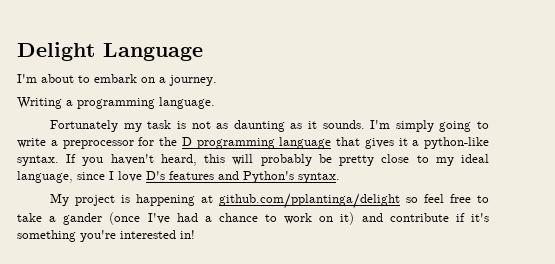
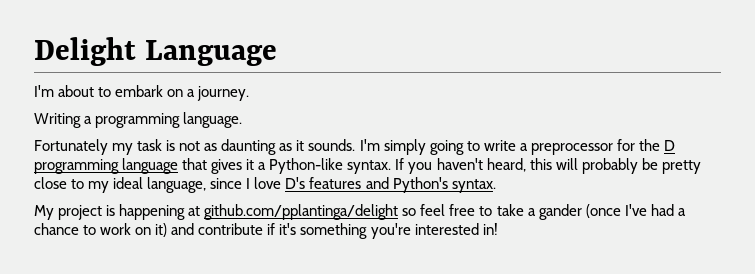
[424,137,489,149] python-like -> [269,158,344,174] Python-like

